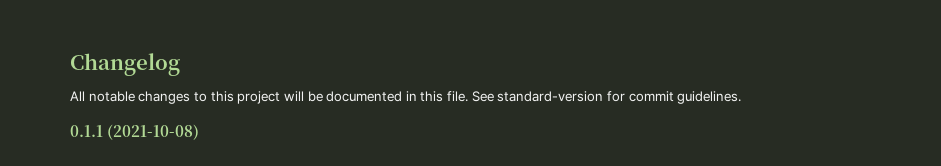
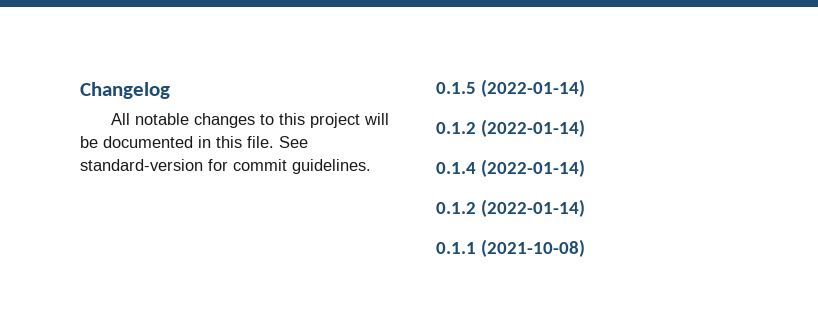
(742, 97) none -> [436,79,585,97] [436,119,585,137] [436,159,585,177] [436,199,585,217] // 0.1.5 (2022-01-14) // 0.1.2 (2022-01-14) // 0.1.4 (2022-01-14) // 0.1.2 (2022-01-14)

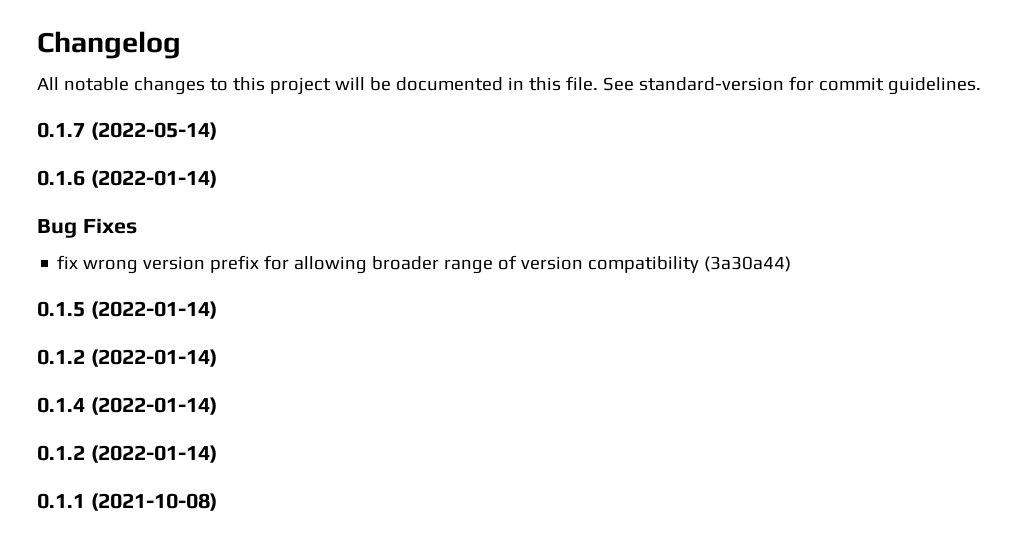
(371, 166) none -> [37,122,217,140] [37,170,217,188] [37,218,137,238] [57,255,792,274] // 0.1.7 (2022-05-14) // 0.1.6 (2022-01-14) // Bug Fixes // fix wrong version prefix for allowing broader range of version compatibility (3a30a44)

